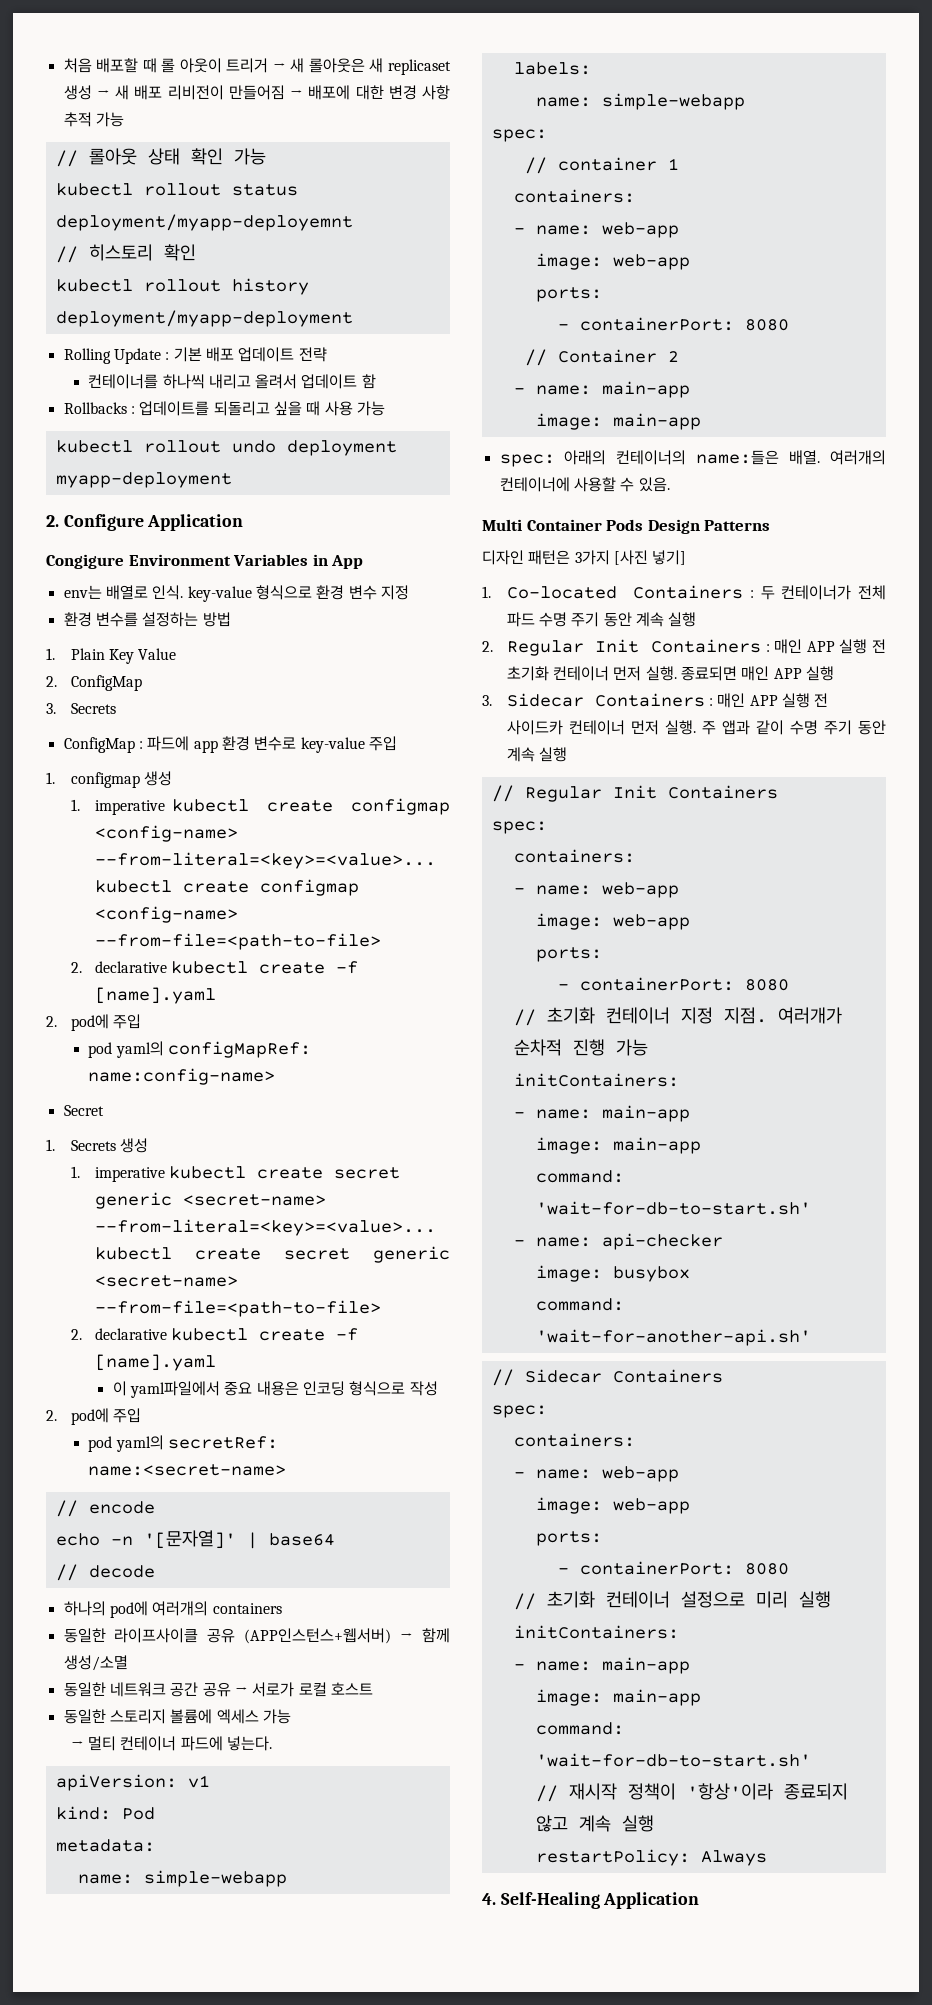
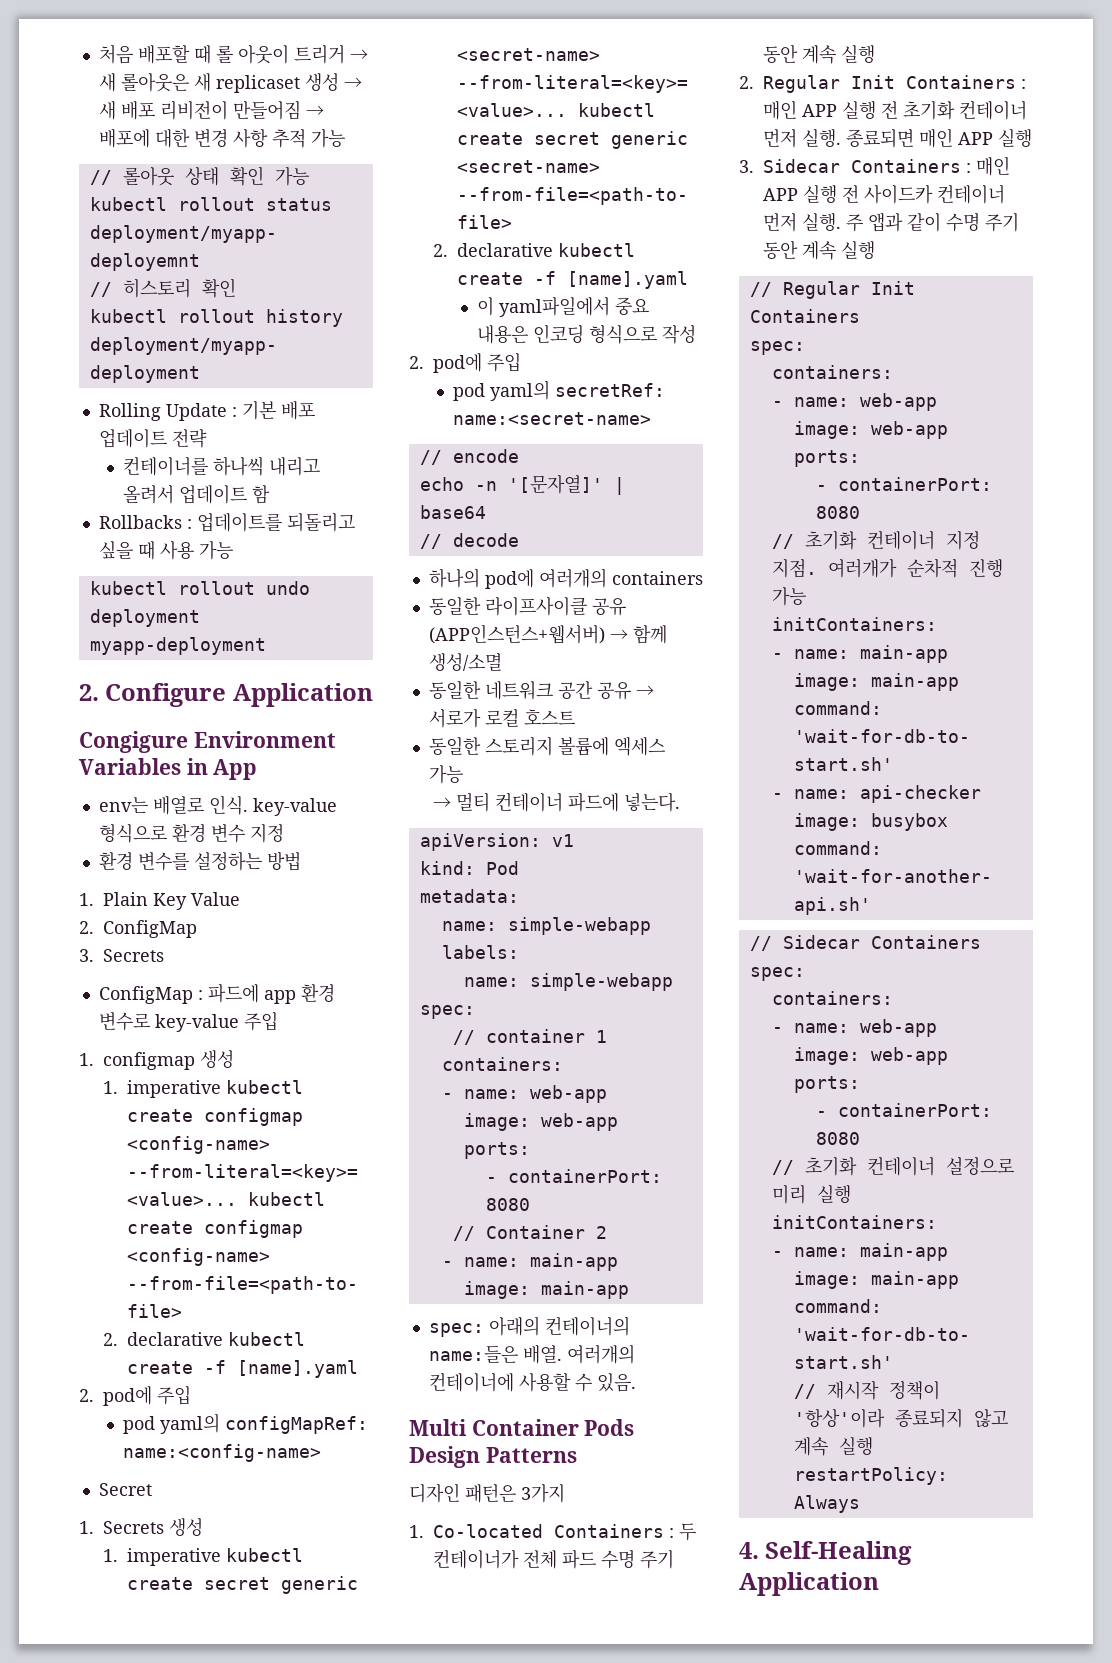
[88,1068,276,1085] name:config-name> -> [122,1444,321,1462] name:<config-name>
[613,550,687,565] [사진 넣기] -> (565, 1493) none

